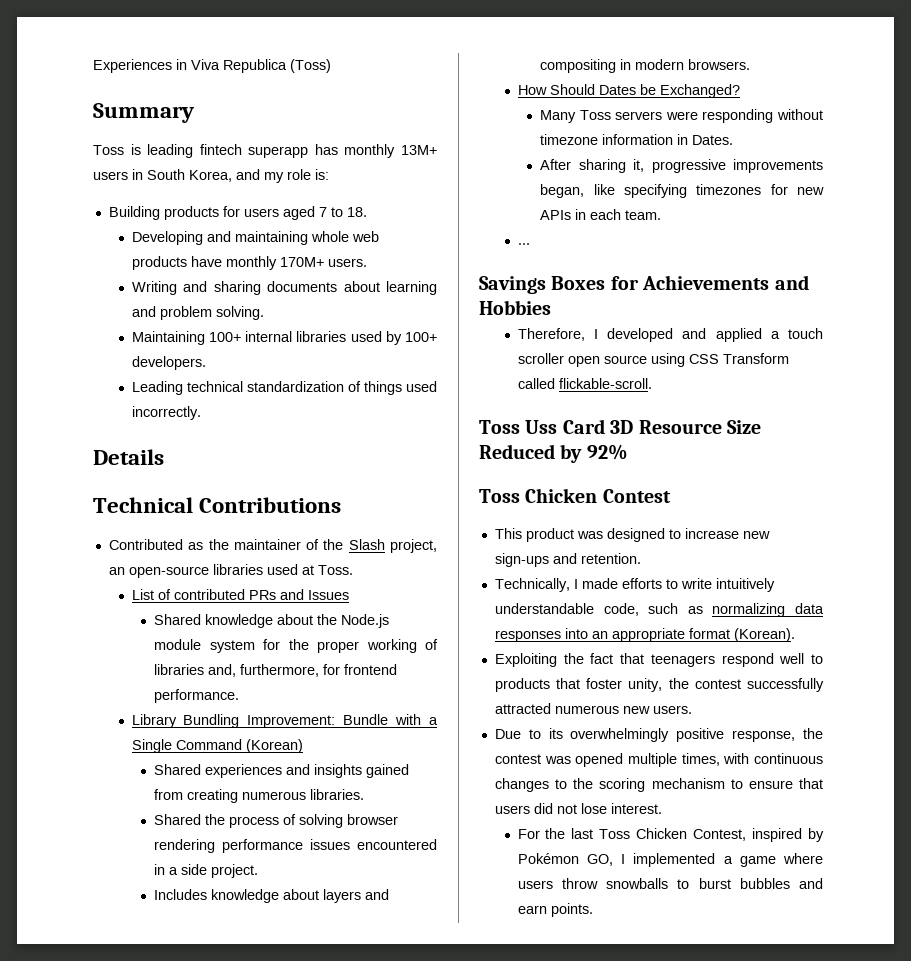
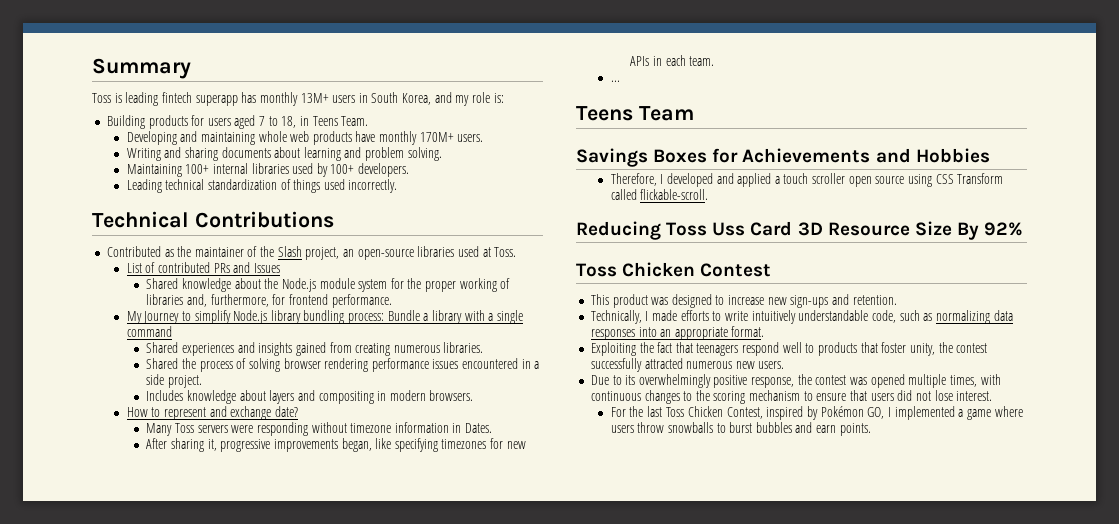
[93,59,331,73] Experiences in Viva Republica (Toss) // -> (92, 68) none
[346,207,367,217] 18. -> [281,116,369,128] 18, in Teens Team.
[93,449,164,465] // Details -> (398, 186) none
[131,714,438,728] [131,739,303,753] Library Bundling Improvement: Bundle with a Single Command (Korean) -> [126,310,523,324] [126,326,172,337] My Journey to simplify Node.js library bundling process: Bundle a library with a single command
[549,84,740,98] Should Dates be Exchanged? -> [151,406,298,420] to represent and exchange date?
(530, 244) none -> [576,106,694,121] // Teens Team
(652, 383) none -> [576,221,661,240] Reducing
[479,444,583,463] Reduced by -> [956,222,979,240] By
[688,628,795,642] format (Korean). -> [731,326,765,337] format.

